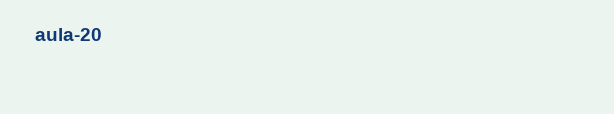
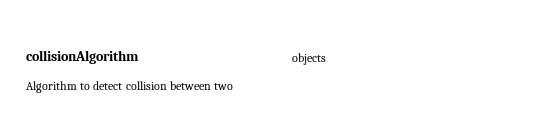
[35,28,102,41] aula-20 -> [26,50,139,64] [26,81,234,93] [292,53,326,65] collisionAlgorithm // Algorithm to detect collision between two objects

